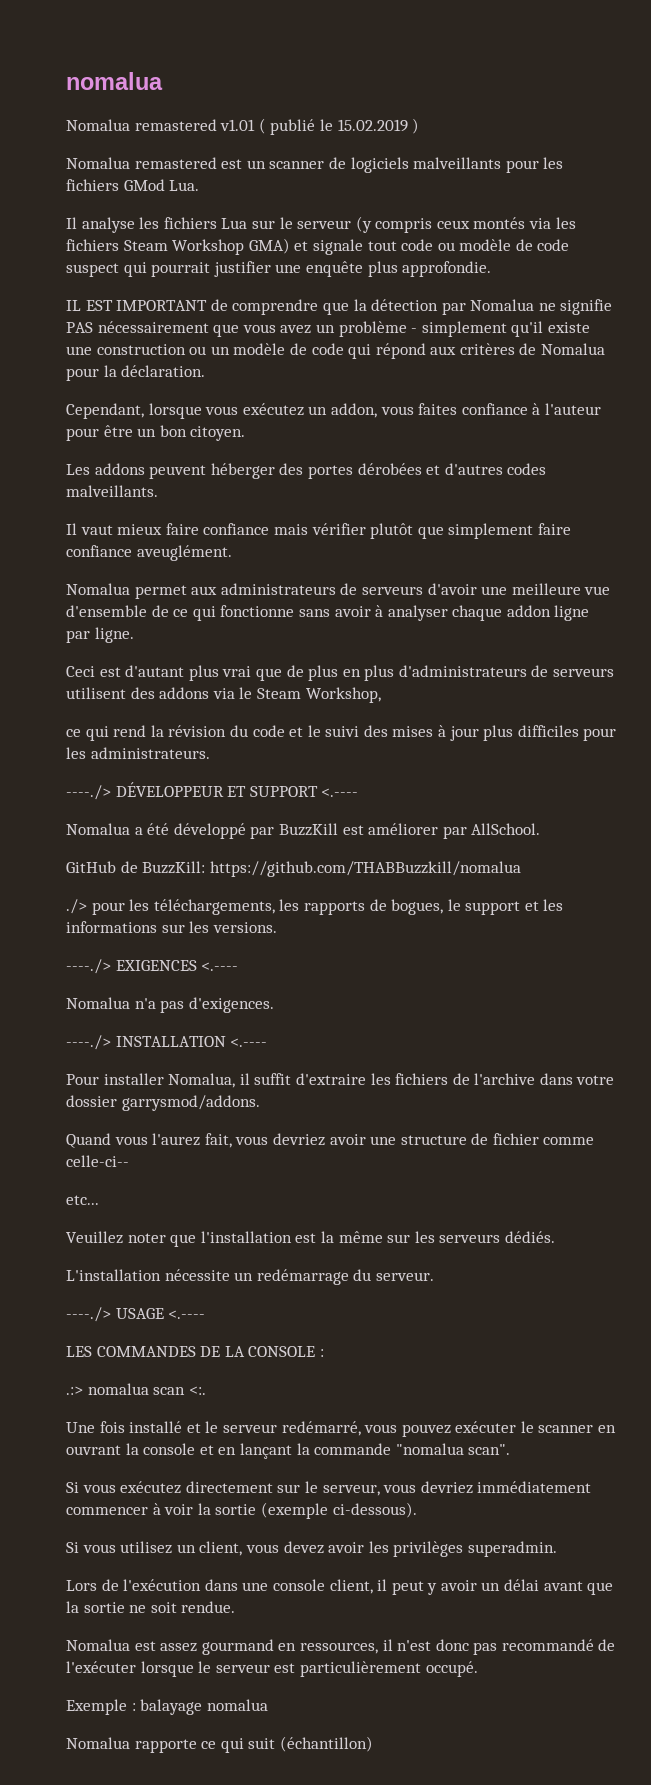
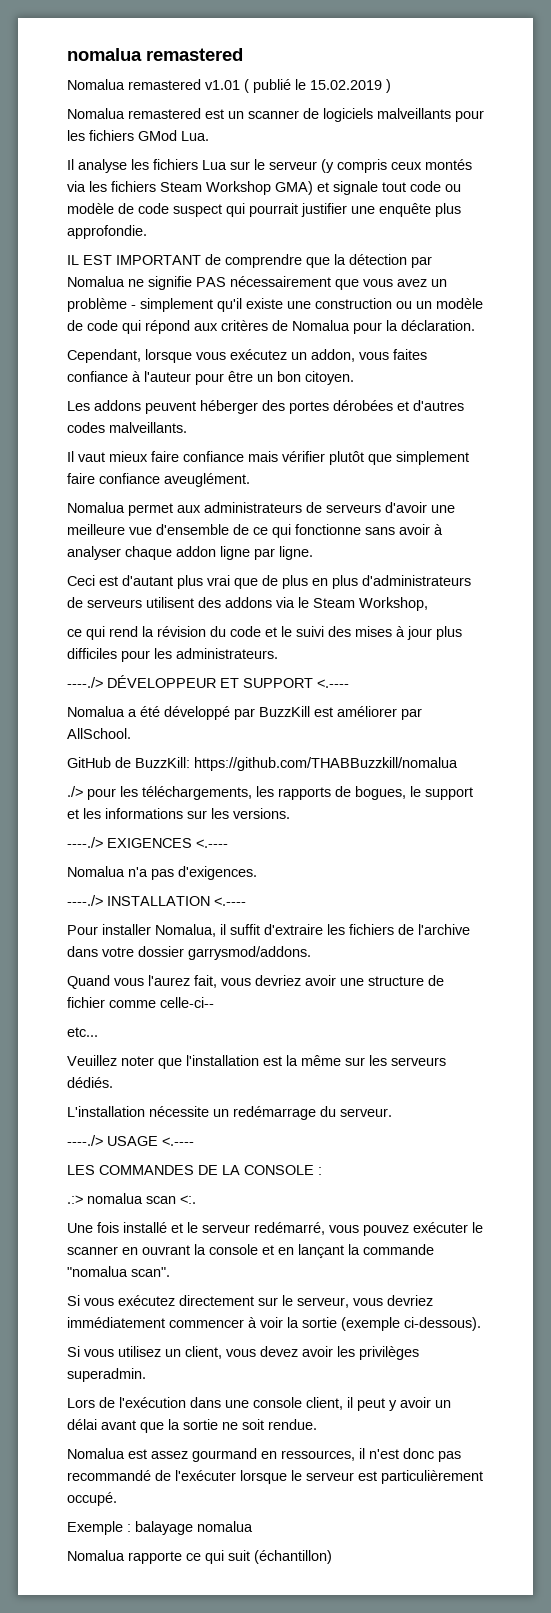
[66,72,163,90] nomalua -> [67,48,243,61] nomalua remastered

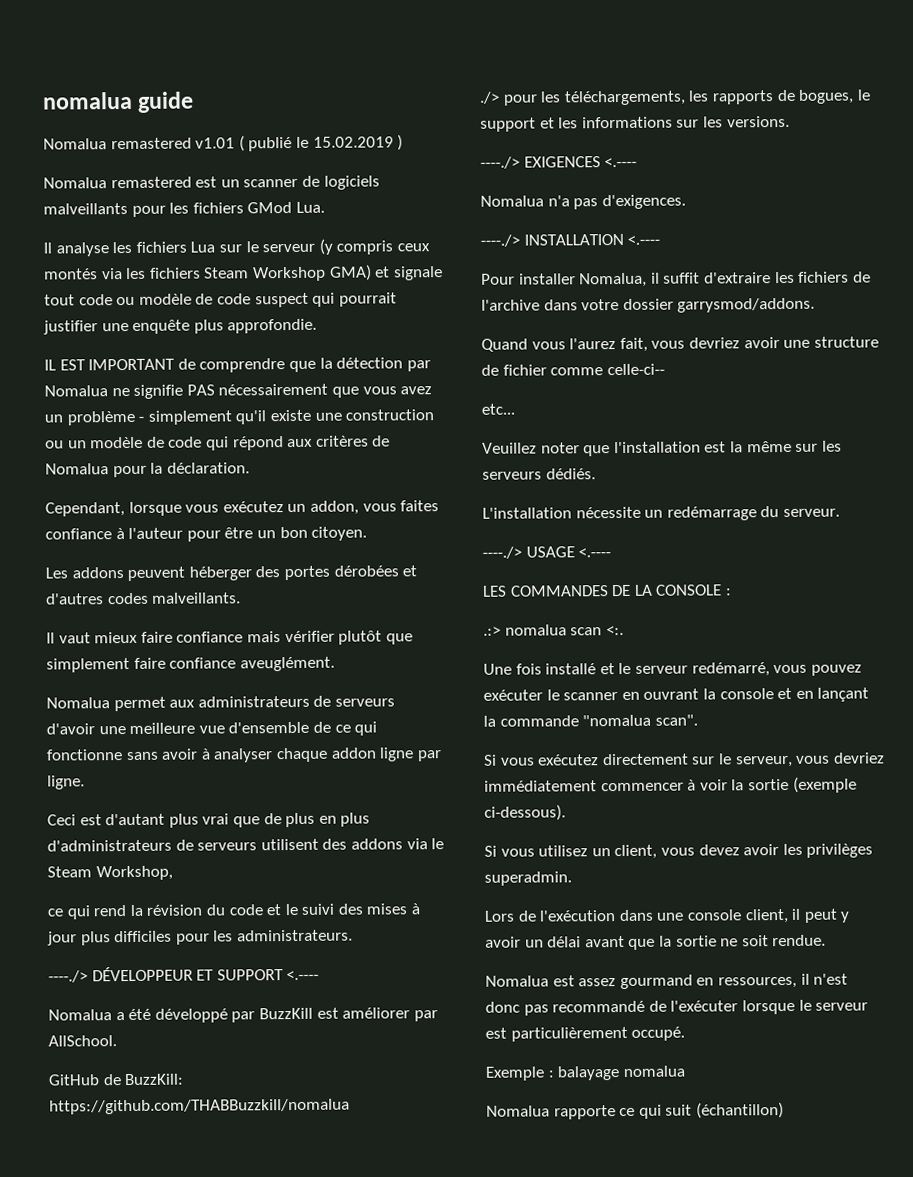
[67,48,243,61] nomalua remastered -> [42,91,195,113] nomalua guide

